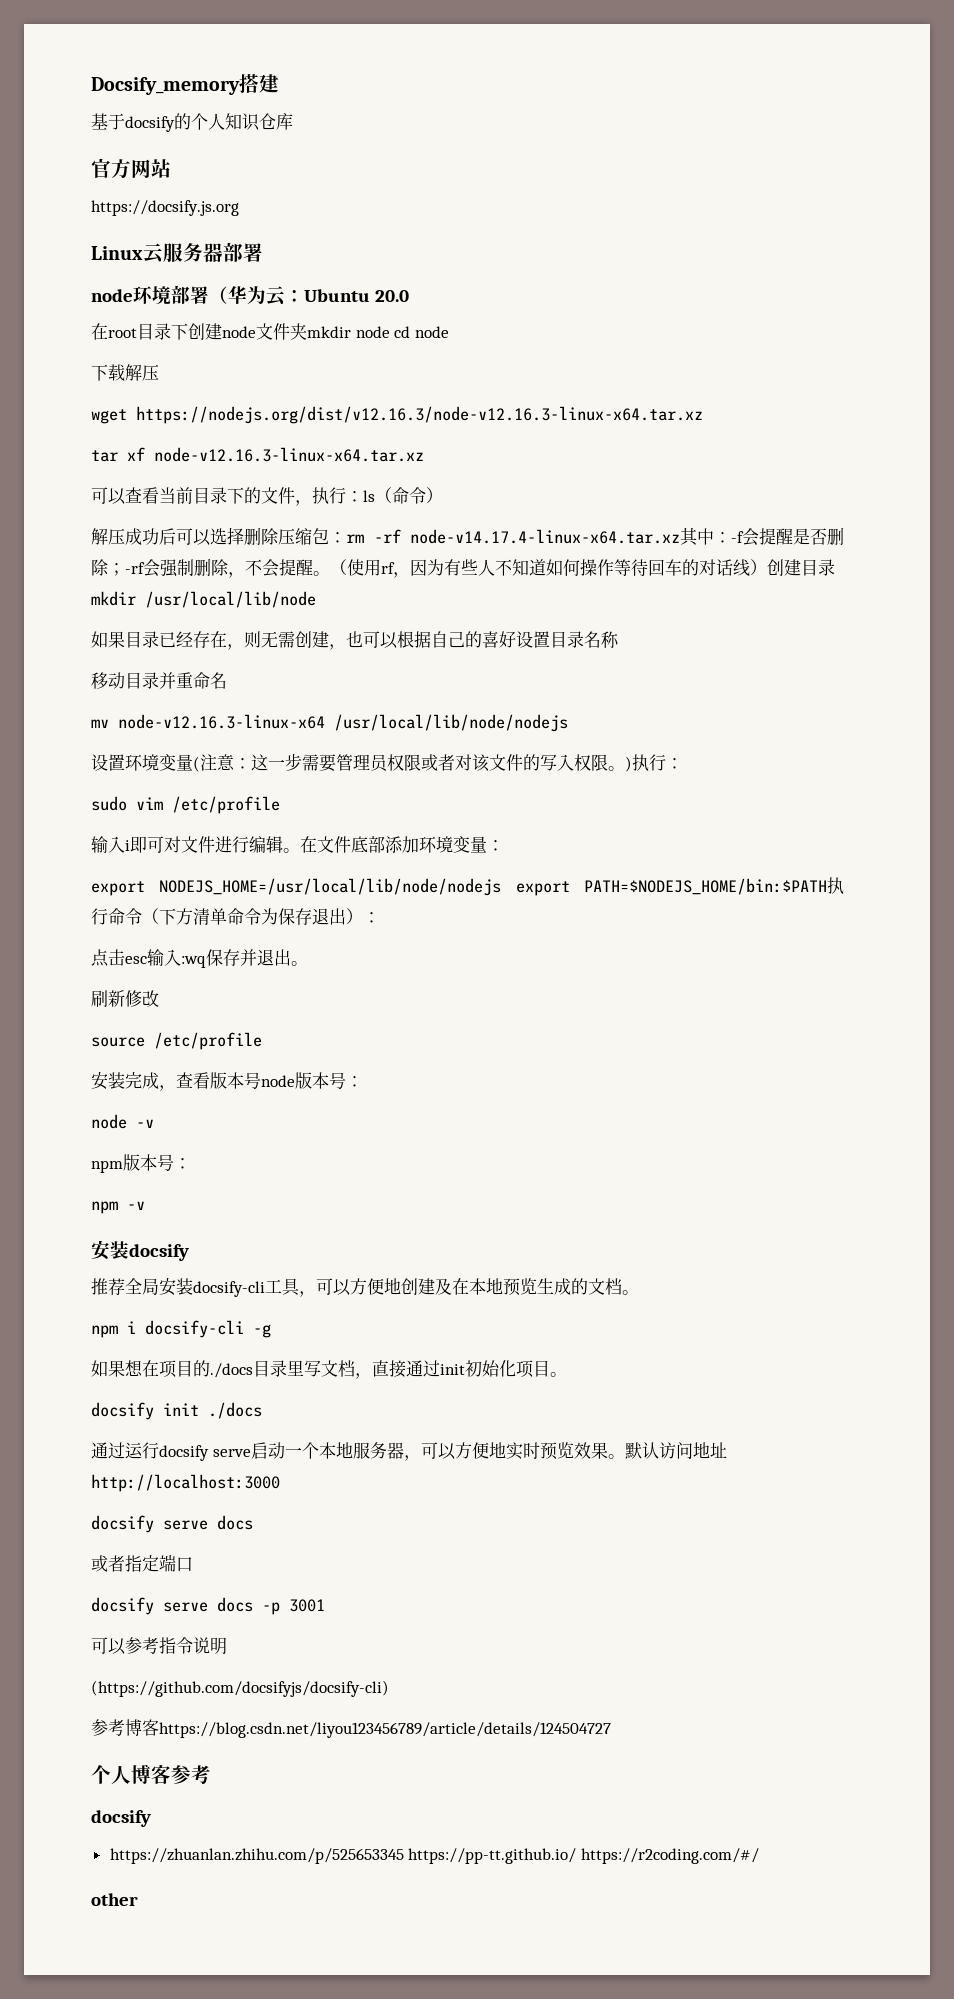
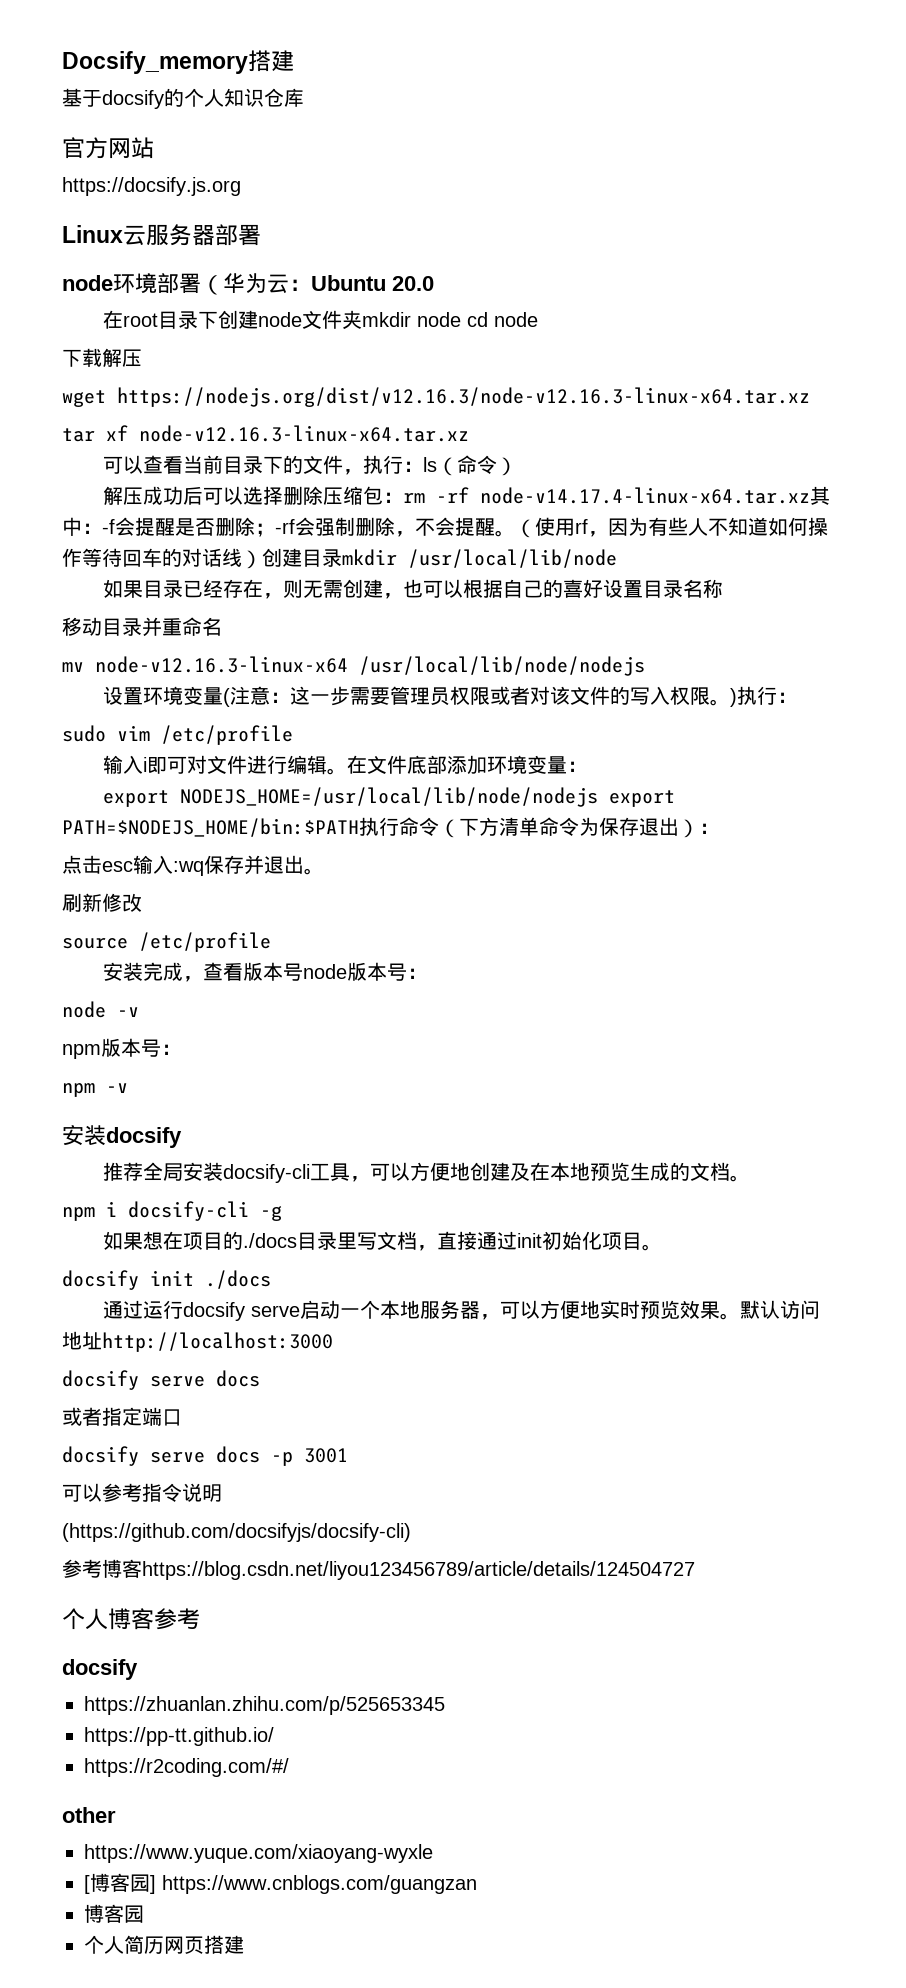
(404, 1856) none -> (445, 1705) //
(577, 1856) none -> (274, 1736) //
(138, 1899) none -> [84,1844,433,1863] [84,1873,477,1894] [84,1904,144,1923] [84,1935,244,1954] // https://www.yuque.com/xiaoyang-wyxle // [博客园] https://www.cnblogs.com/guangzan // 博客园 // 个人简历网页搭建

